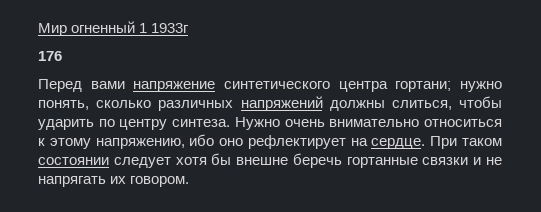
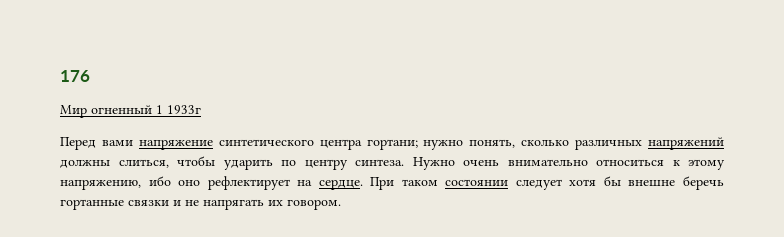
(38, 29) none -> [60,70,90,82] 176 //
[38,51,62,61] // 176 -> (201, 109) none

